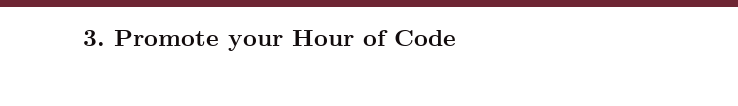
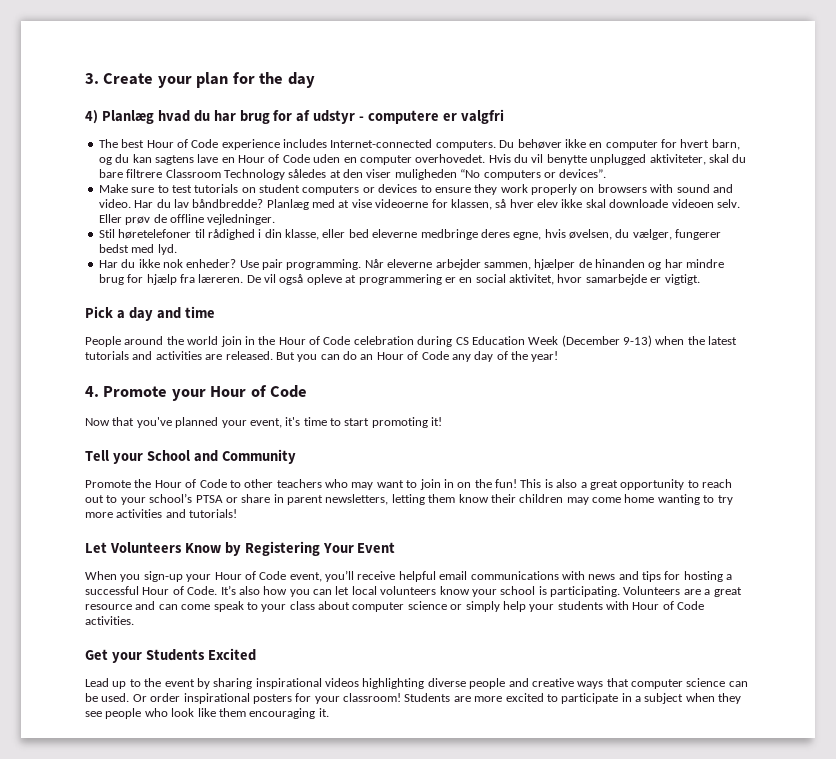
(105, 38) none -> [103,72,315,88] [85,109,504,124] [98,139,740,150] [98,154,747,165] [98,169,607,180] [98,184,733,195] [98,199,740,210] [98,214,276,225] [98,229,722,240] [98,244,177,255] [98,259,725,270] [98,274,700,285] [85,306,215,321] [85,335,738,347] [85,351,559,362] [85,386,99,397] Create your plan for the day // 4) Planlæg hvad du har brug for af udstyr - computere er valgfri // The best Hour of Code experience includes Internet-connected computers. Du behøver ikke en computer for hvert barn, og du kan sagtens lave en Hour of Code uden en computer overhovedet. Hvis du vil benytte unplugged aktiviteter, skal du bare filtrere Classroom Technology således at den viser muligheden “No computers or devices”. // Make sure to test tutorials on student computers or devices to ensure they work properly on browsers with sound and video. Har du lav båndbredde? Planlæg med at vise videoerne for klassen, så hver elev ikke skal downloade videoen selv. Eller prøv de offline vejledninger. // Stil høretelefoner til rådighed i din klasse, eller bed eleverne medbringe deres egne, hvis øvelsen, du vælger, fungerer bedst med lyd. // Har du ikke nok enheder? Use pair programming. Når eleverne arbejder sammen, hjælper de hinanden og har mindre brug for hjælp fra læreren. De vil også opleve at programmering er en social aktivitet, hvor samarbejde er vigtigt. // Pick a day and time // People around the world join in the Hour of Code celebration during CS Education Week (December 9-13) when the latest tutorials and activities are released. But you can do an Hour of Code any day of the year! // 4.
(456, 38) none -> [85,417,443,428] [85,449,296,464] [85,479,732,490] [85,493,733,505] [85,509,238,518] [85,541,396,556] [85,570,733,582] [85,585,742,597] [85,601,705,612] [85,616,134,625] [85,648,256,663] [85,678,748,689] [85,693,742,704] [85,708,329,719] // Now that you've planned your event, it's time to start promoting it! // Tell your School and Community // Promote the Hour of Code to other teachers who may want to join in on the fun! This is also a great opportunity to reach out to your school’s PTSA or share in parent newsletters, letting them know their children may come home wanting to try more activities and tutorials! // Let Volunteers Know by Registering Your Event // When you sign-up your Hour of Code event, you’ll receive helpful email communications with news and tips for hosting a successful Hour of Code. It’s also how you can let local volunteers know your school is participating. Volunteers are a great resource and can come speak to your class about computer science or simply help your students with Hour of Code activities. // Get your Students Excited // Lead up to the event by sharing inspirational videos highlighting diverse people and creative ways that computer science can be used. Or order inspirational posters for your classroom! Students are more excited to participate in a subject when they see people who look like them encouraging it.

